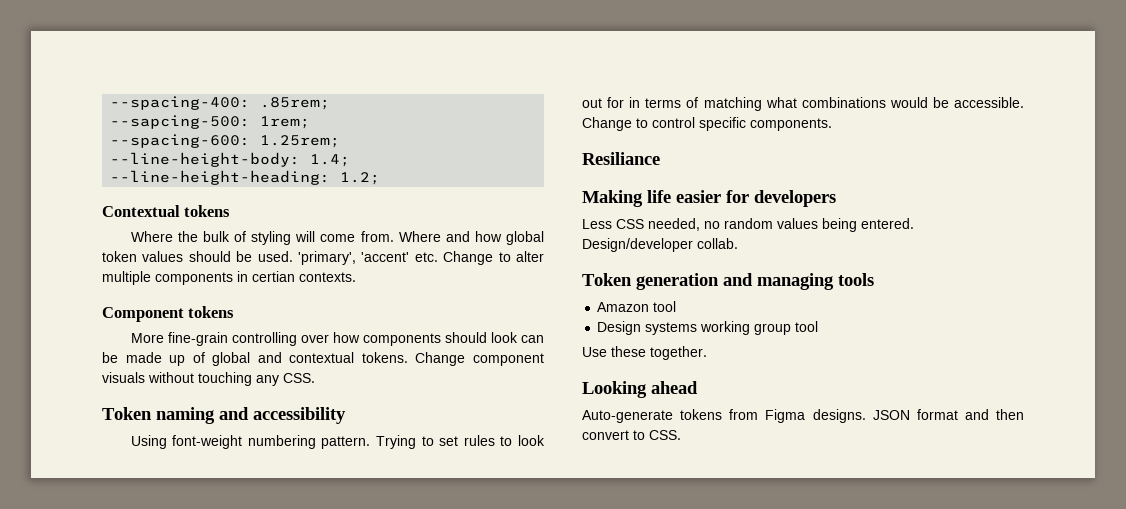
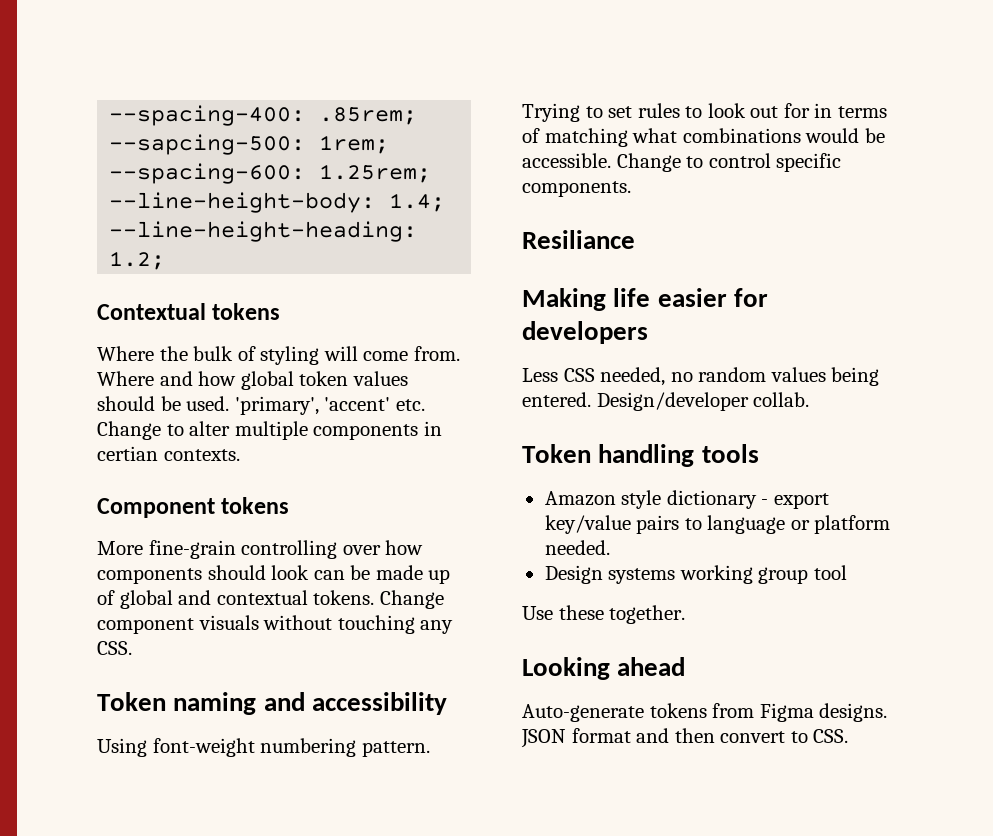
[636,273,834,290] generation and managing -> [598,444,695,467] handling
[653,301,677,312] tool -> [621,490,829,509] [544,515,891,534] [544,540,610,555] style dictionary - export key/value pairs to language or platform needed.

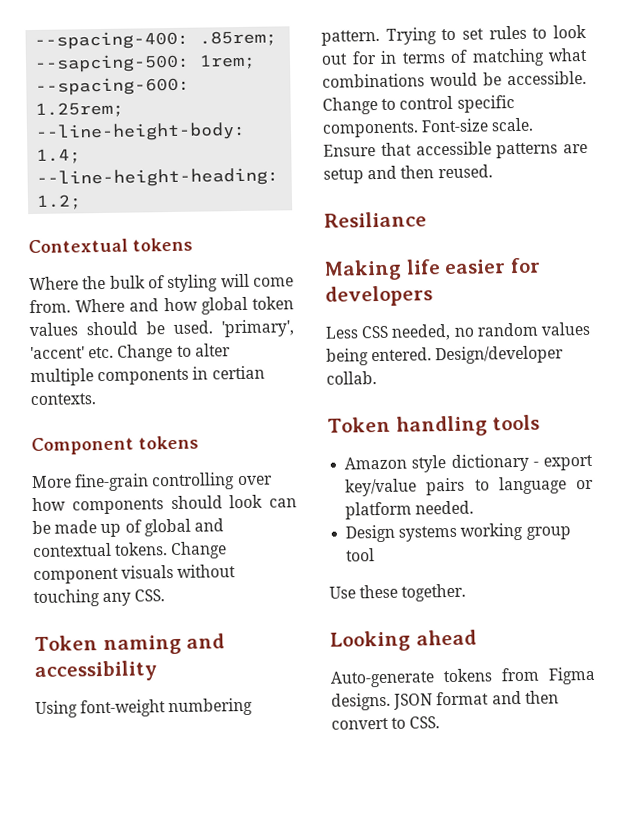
(631, 189) none -> [421,117,535,133] [323,141,588,159] [323,164,493,184] Font-size scale. Ensure that accessible patterns are setup and then reused.

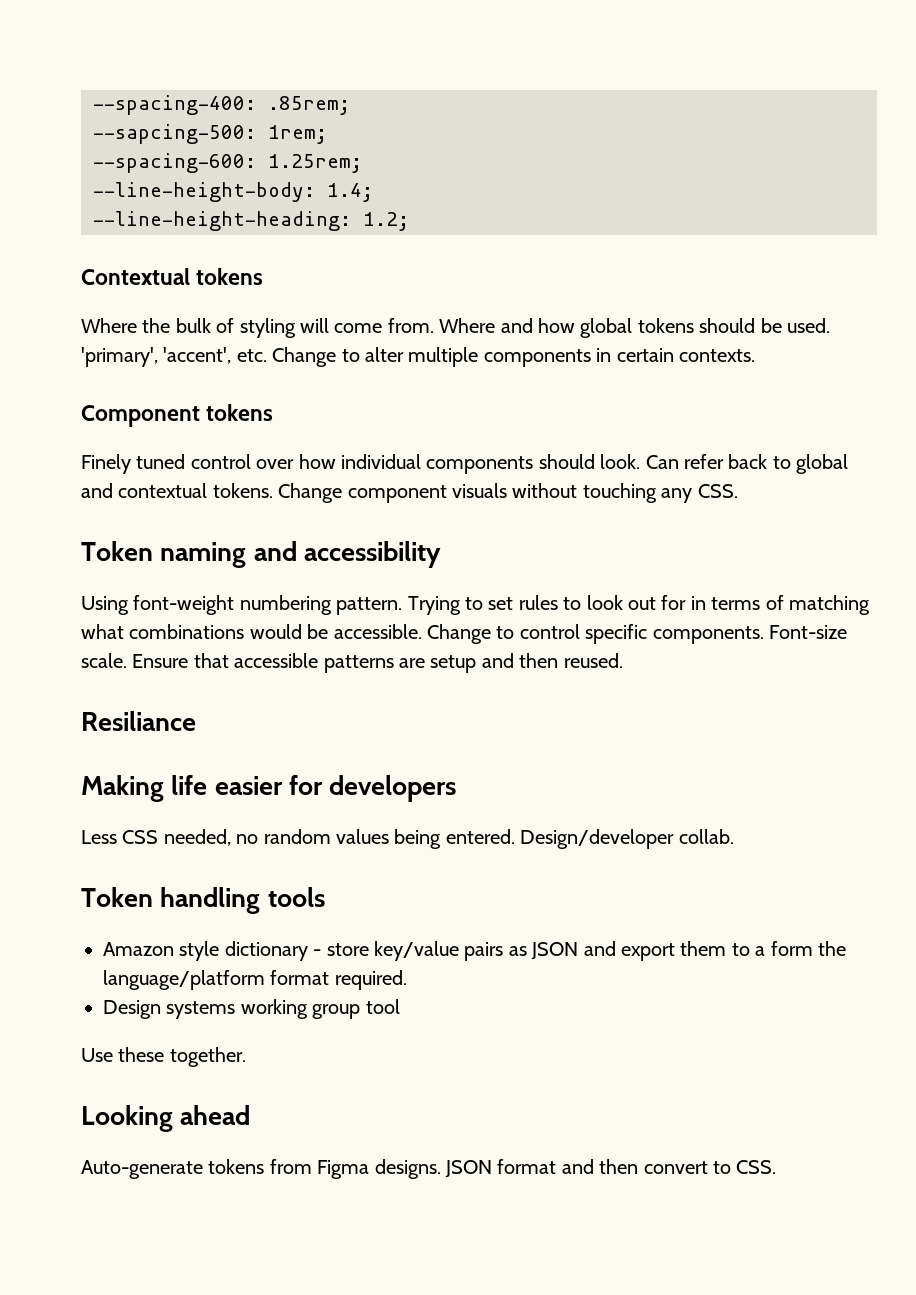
[251,296,294,310] [29,322,78,337] token values -> [637,318,694,333] tokens
[30,346,85,360] 'accent' -> [163,347,232,364] 'accent',
[211,365,265,380] certian -> [616,348,674,362] certain
[31,472,236,492] More fine-grain controlling -> [81,454,251,474] Finely tuned control
(66, 504) none -> [341,454,421,469] individual
[229,494,297,509] [32,519,142,538] look can be made up of -> [600,454,791,469] look. Can refer back to
[543,454,593,471] export -> [326,943,369,956] store
[474,476,594,495] [345,500,475,520] to language or platform needed. -> [508,941,846,961] [103,970,407,990] as JSON and export them to a form the language/platform format required.

